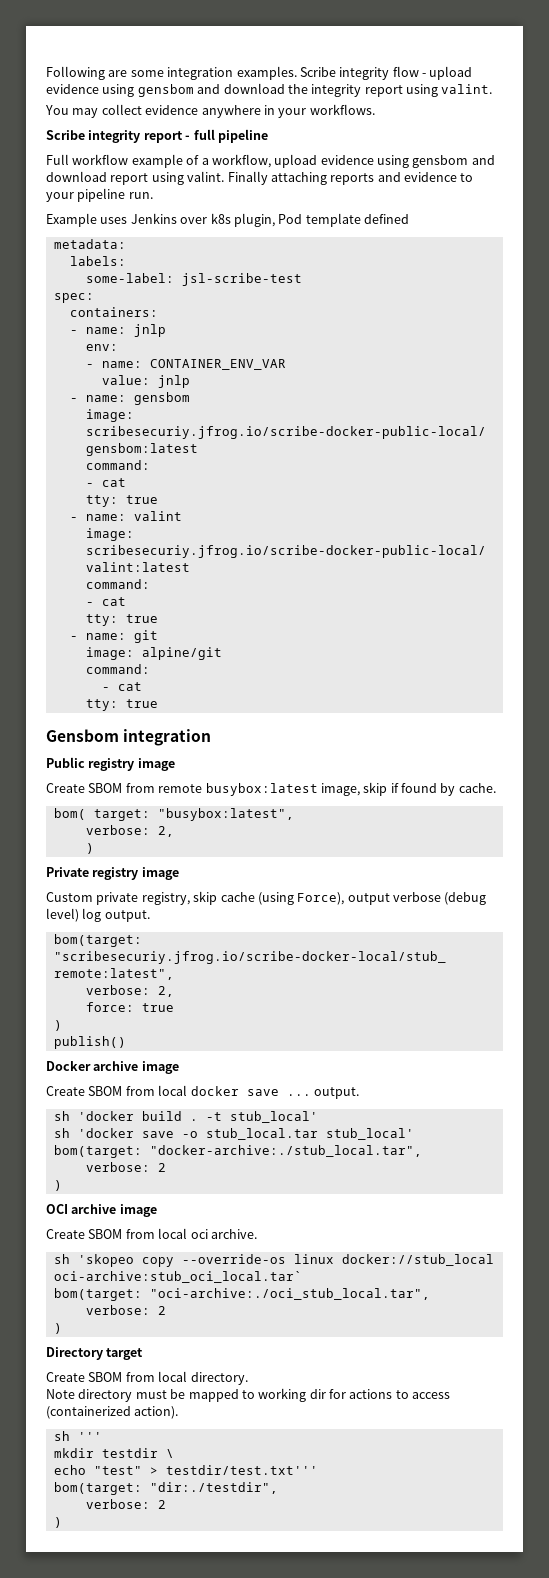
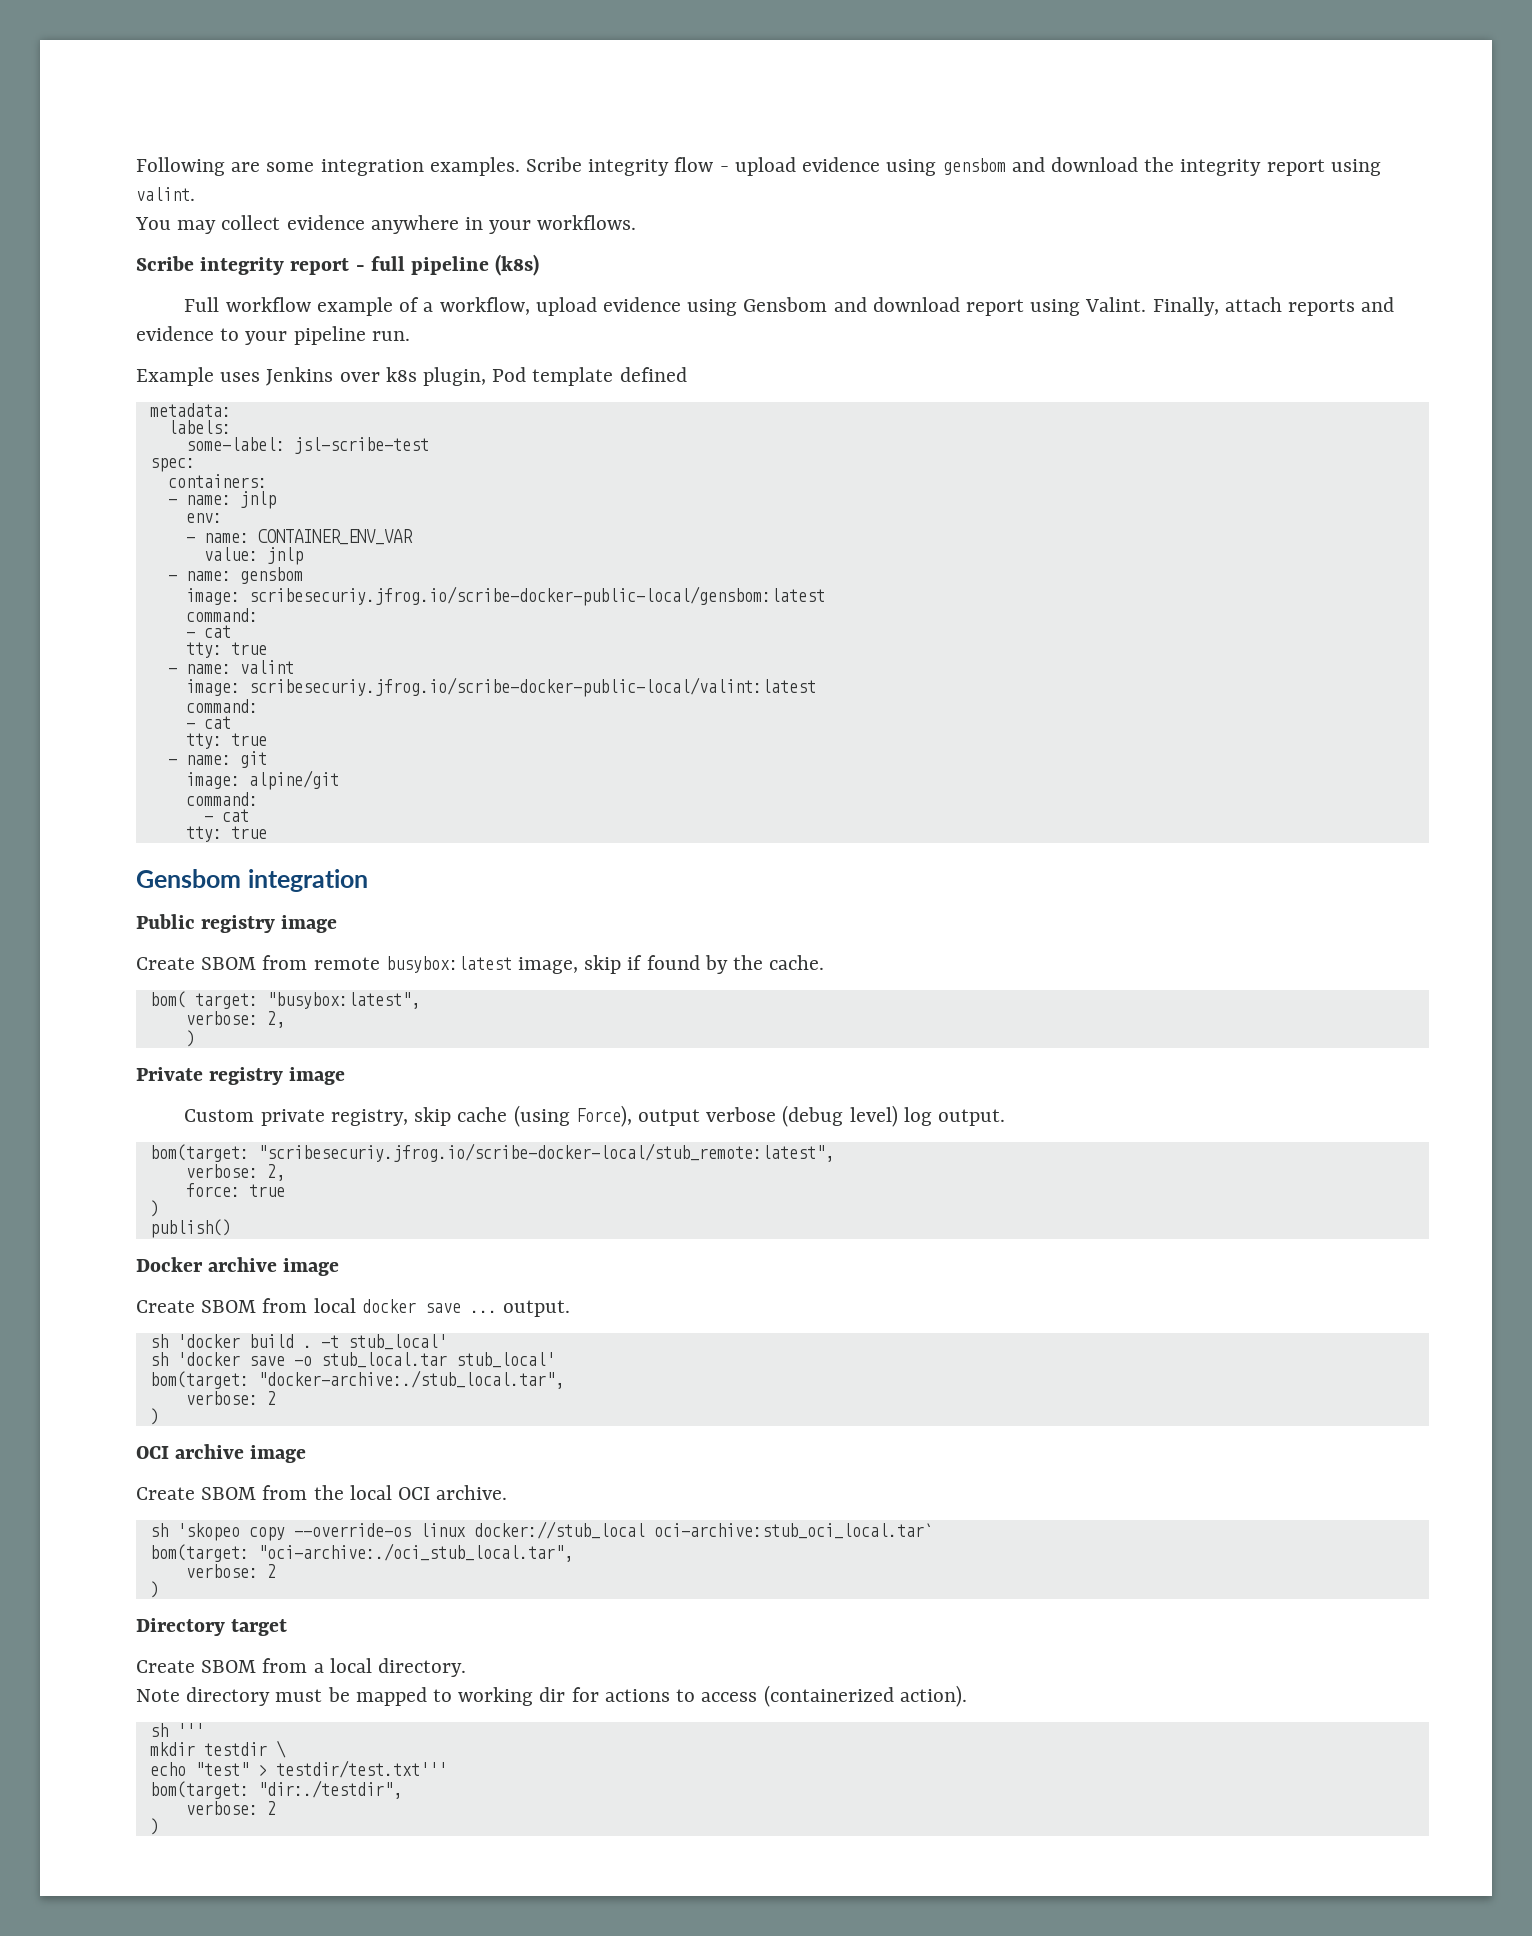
(268, 136) none -> [495,254,540,276] (k8s)
[412,155,469,168] gensbom -> [743,297,828,312] Gensbom
[187,171,327,185] valint. Finally attaching -> [1085,297,1282,316] Valint. Finally, attach
(456, 789) none -> [733,955,764,970] the
[158,1228,208,1239] local oci -> [313,1485,431,1500] the local OCI
(155, 1377) none -> [313,1663,324,1673] a

